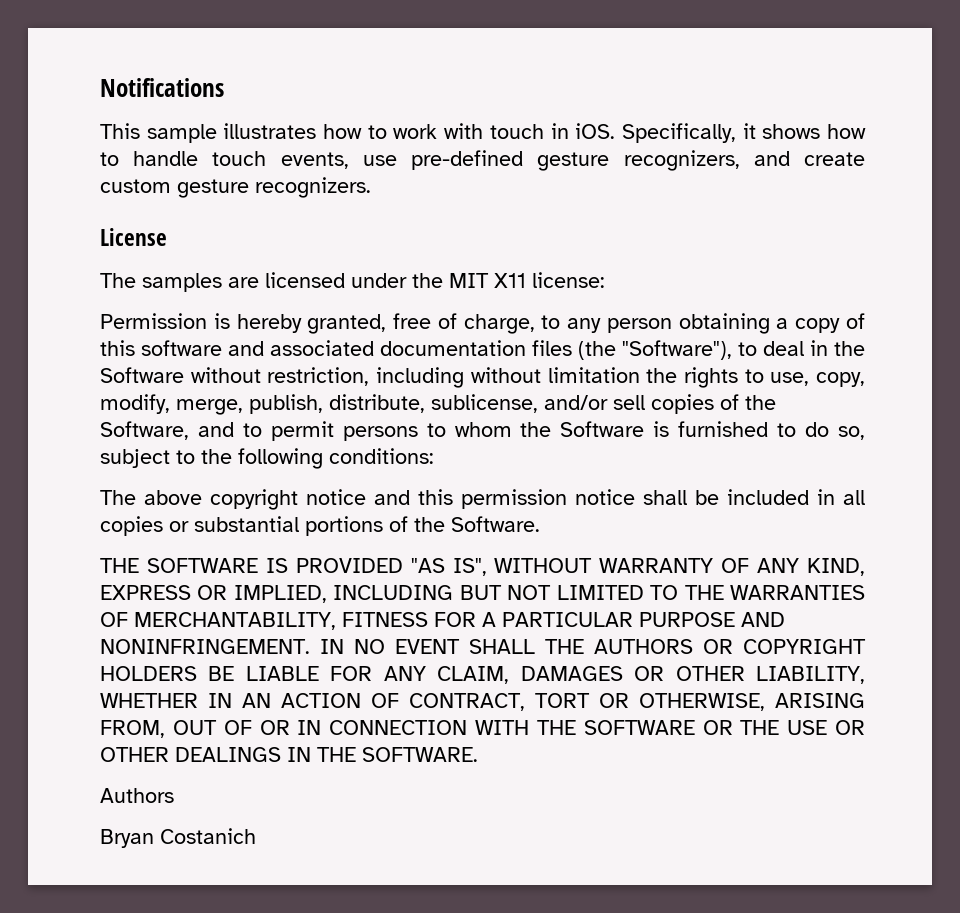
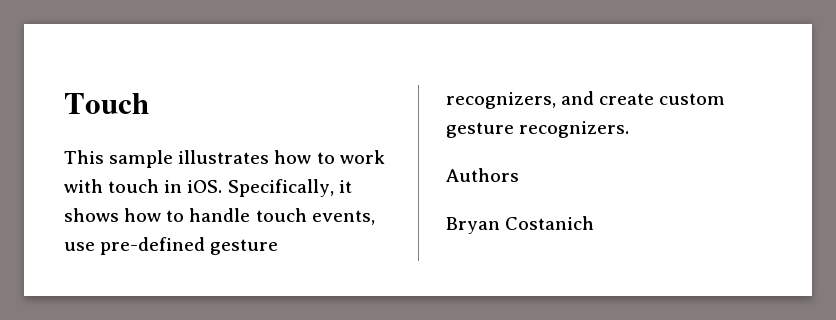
[100,78,224,97] Notifications -> [64,93,149,114] Touch
[100,228,167,246] [100,272,605,292] [100,313,865,334] [100,340,865,360] [100,367,866,388] [100,394,776,415] [100,421,865,441] [100,448,434,469] [100,489,865,510] [100,516,540,536] [100,558,865,576] [100,585,866,603] [100,612,785,630] [100,639,866,654] [100,666,866,684] [100,693,865,711] [100,720,866,738] [100,747,478,762] // License // The samples are licensed under the MIT X11 license: // Permission is hereby granted, free of charge, to any person obtaining a copy of this software and associated documentation files (the "Software"), to deal in the Software without restriction, including without limitation the rights to use, copy, modify, merge, publish, distribute, sublicense, and/or sell copies of the Software, and to permit persons to whom the Software is furnished to do so, subject to the following conditions: // The above copyright notice and this permission notice shall be included in all copies or substantial portions of the Software. // THE SOFTWARE IS PROVIDED "AS IS", WITHOUT WARRANTY OF ANY KIND, EXPRESS OR IMPLIED, INCLUDING BUT NOT LIMITED TO THE WARRANTIES OF MERCHANTABILITY, FITNESS FOR A PARTICULAR PURPOSE AND NONINFRINGEMENT. IN NO EVENT SHALL THE AUTHORS OR COPYRIGHT HOLDERS BE LIABLE FOR ANY CLAIM, DAMAGES OR OTHER LIABILITY, WHETHER IN AN ACTION OF CONTRACT, TORT OR OTHERWISE, ARISING FROM, OUT OF OR IN CONNECTION WITH THE SOFTWARE OR THE USE OR OTHER DEALINGS IN THE SOFTWARE. -> (630, 129) none

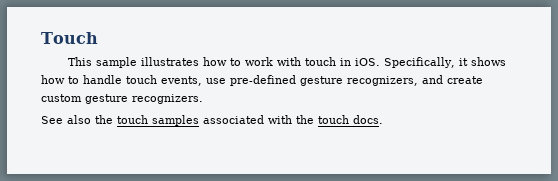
[446,168,519,182] [446,216,595,234] Authors // Bryan Costanich -> [41,115,383,126] See also the touch samples associated with the touch docs.

